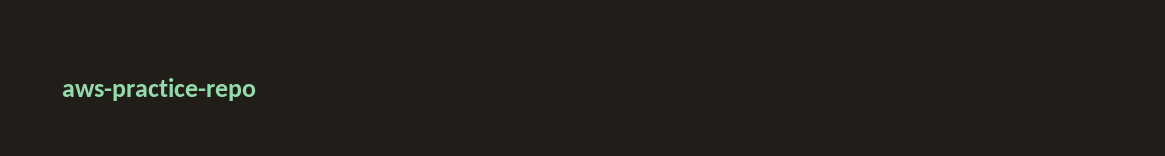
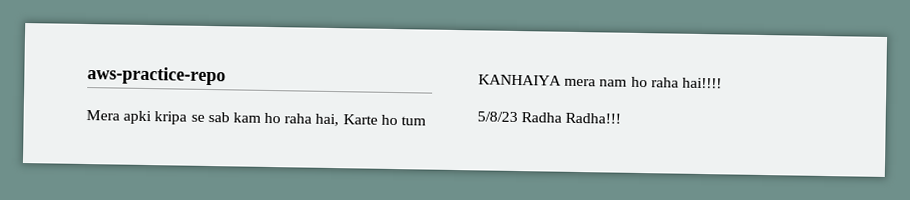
(256, 89) none -> [86,110,427,127] [478,74,722,89] [477,111,622,124] // Mera apki kripa se sab kam ho raha hai, Karte ho tum KANHAIYA mera nam ho raha hai!!!! // 5/8/23 Radha Radha!!!

